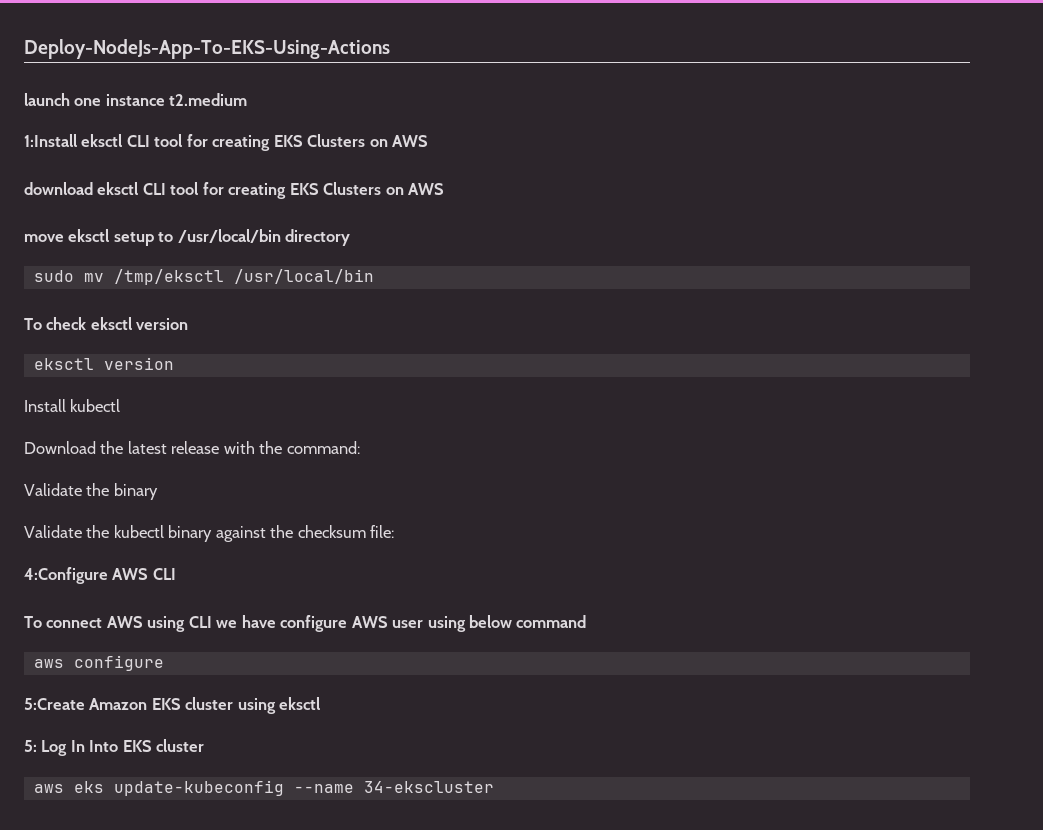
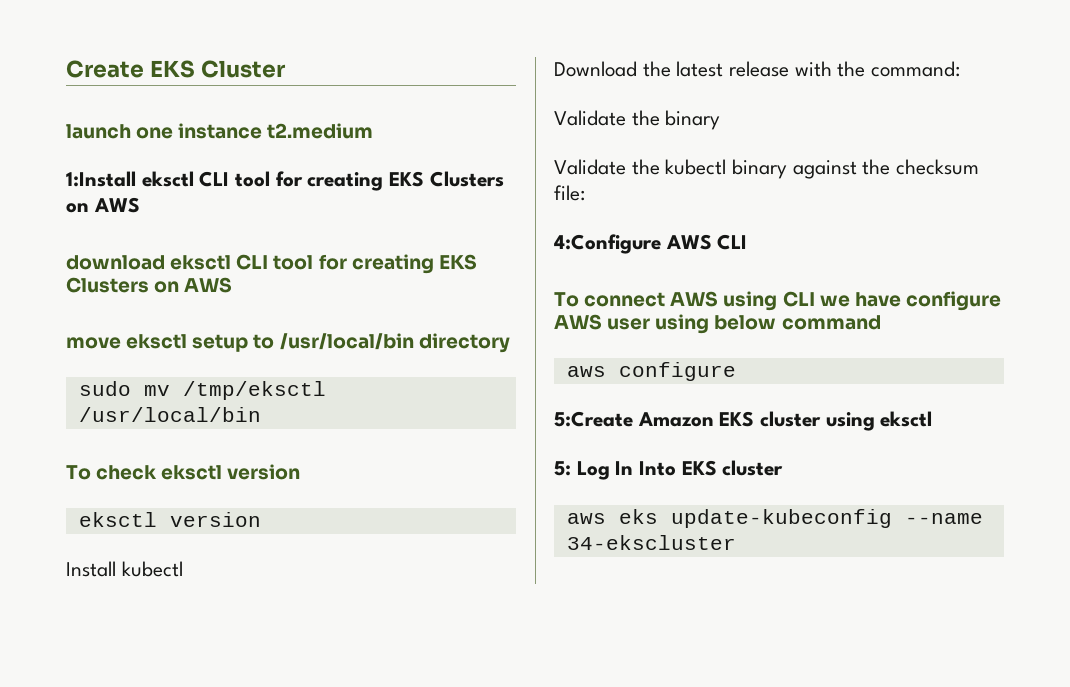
[24,39,390,59] Deploy-NodeJs-App-To-EKS-Using-Actions -> [66,60,286,78] Create EKS Cluster

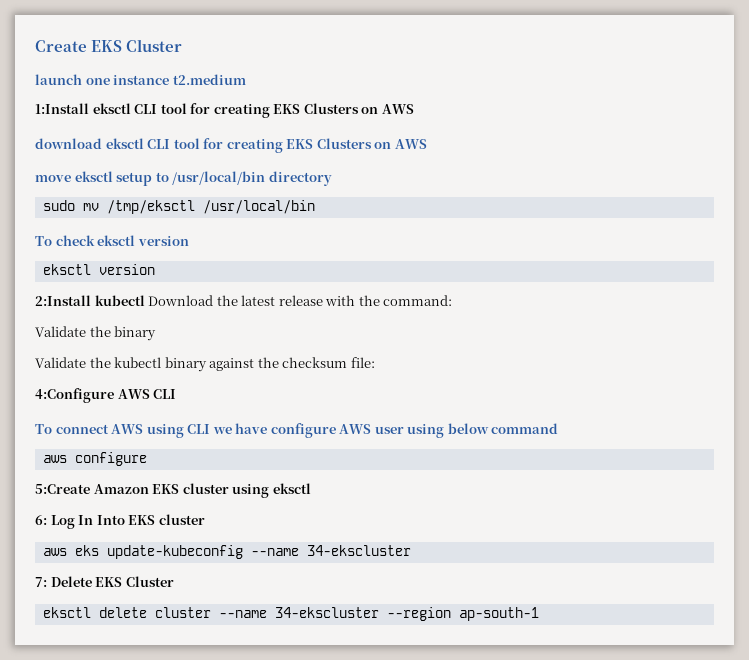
[66,561,183,577] Install kubectl // -> [35,295,145,306] 2:Install kubectl
[554,461,571,476] 5: -> [35,515,47,525] 6:
(736, 542) none -> [35,576,174,587] [42,607,539,621] // 7: Delete EKS Cluster // eksctl delete cluster --name 34-ekscluster --region ap-south-1

